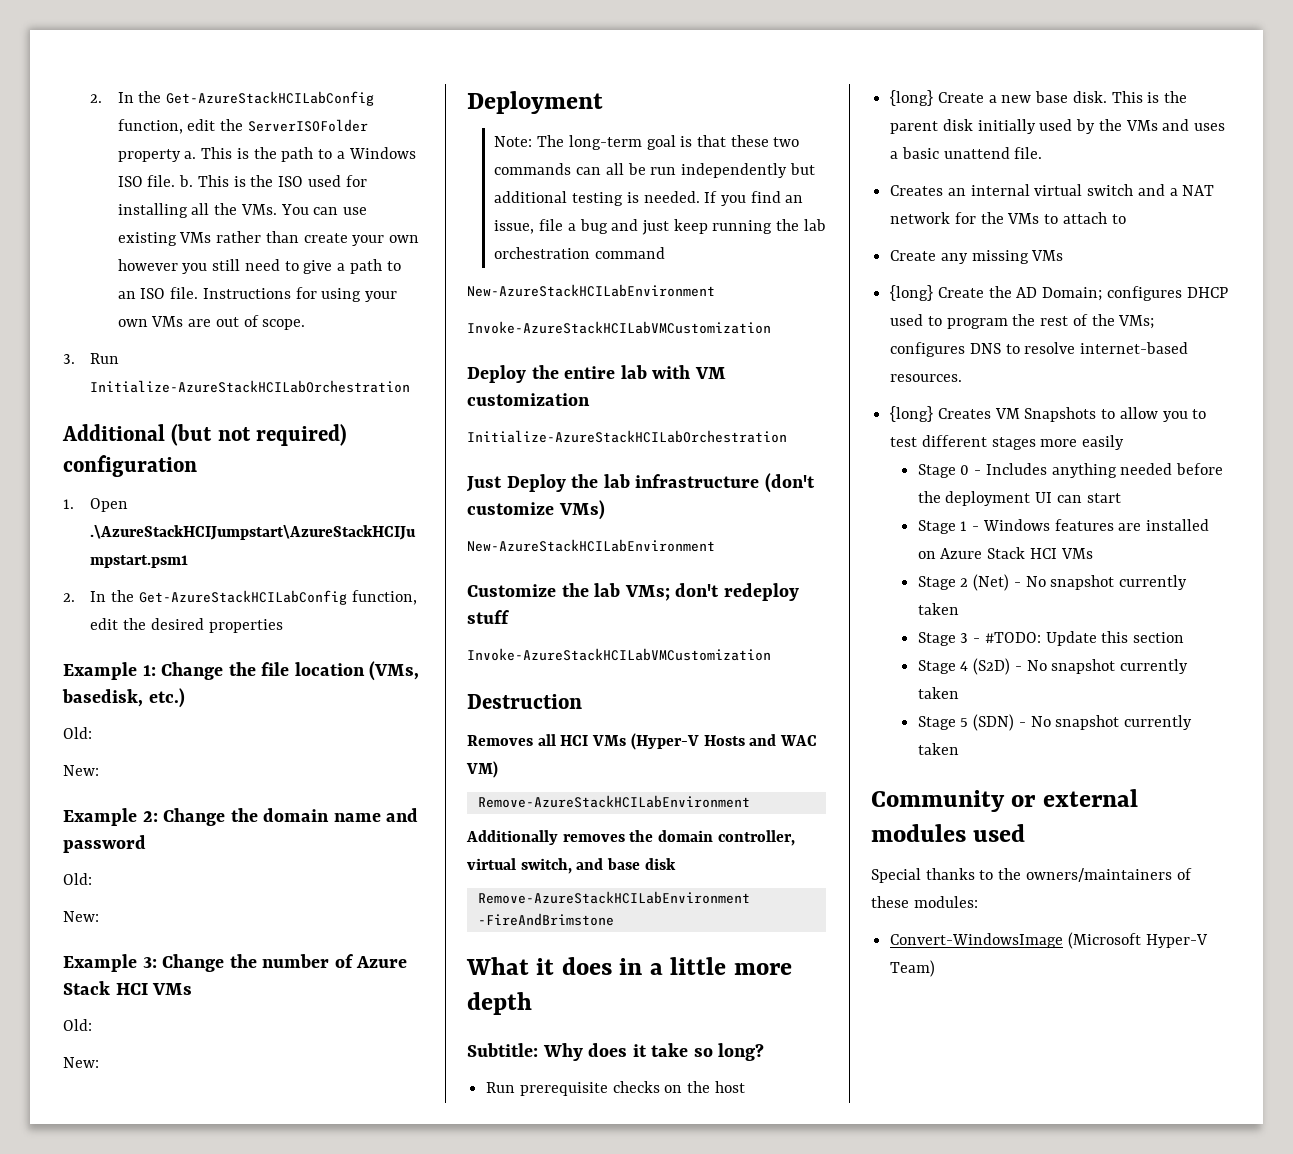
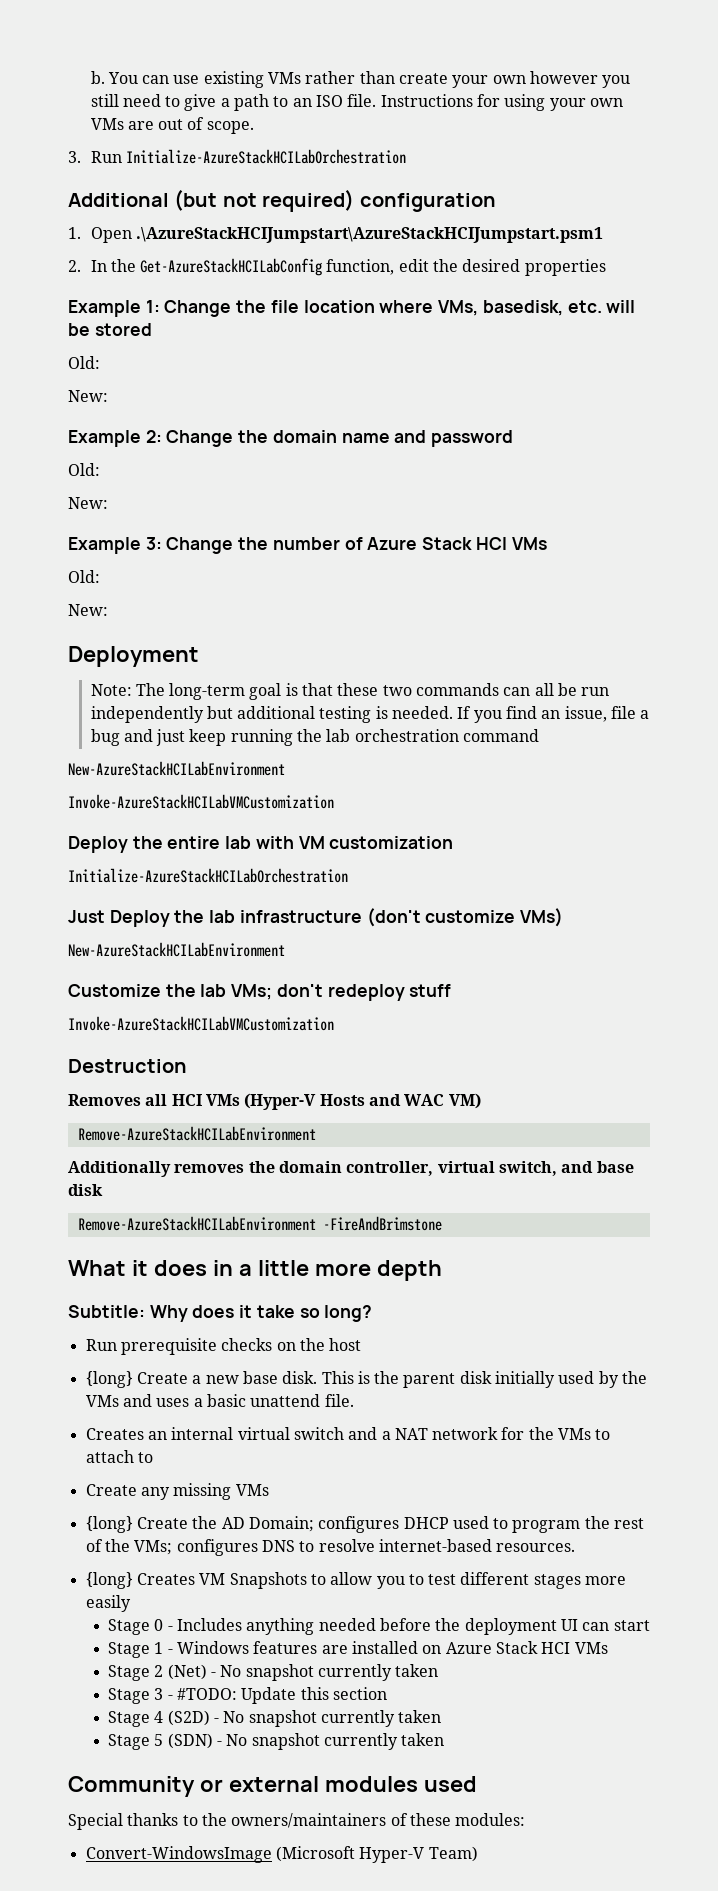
[90,91,375,106] [117,119,368,134] [117,147,416,162] [117,175,367,187] [117,203,277,218] 2. In the Get-AzureStackHCILabConfig function, edit the ServerISOFolder property a. This is the path to a Windows ISO file. b. This is the ISO used for installing all the VMs. -> [90,71,105,84] b.
[369,661,420,681] [62,688,185,708] (VMs, basedisk, etc.) -> [379,300,636,316] [68,323,152,336] where VMs, basedisk, etc. will be stored

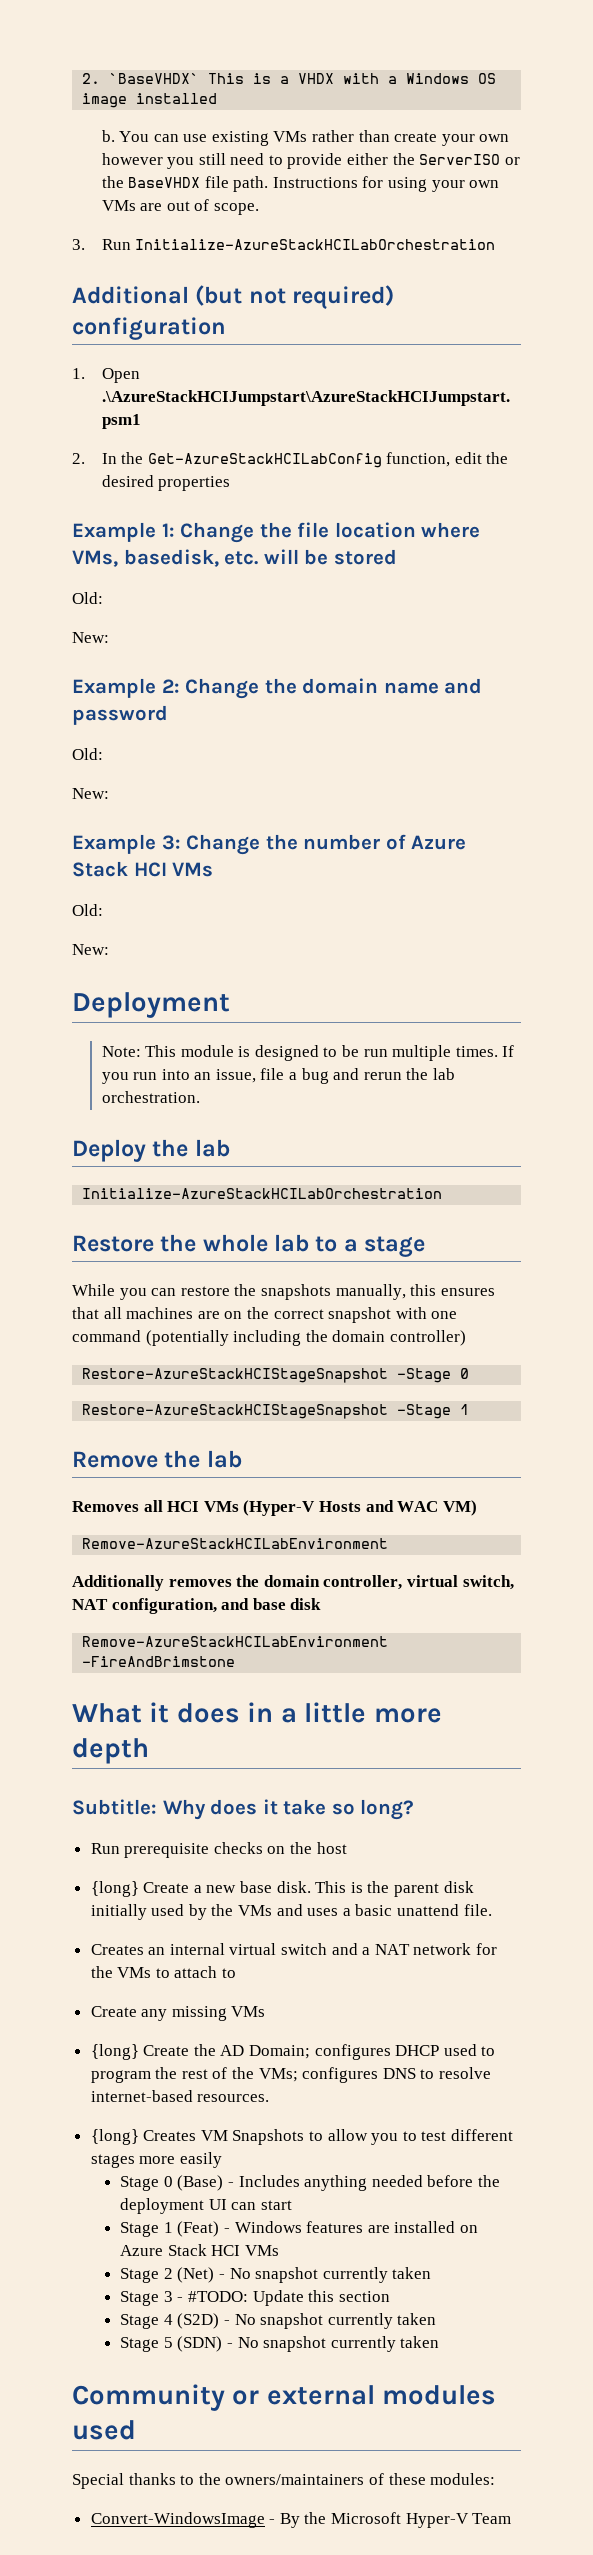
(90, 77) none -> [82,73,497,84] [82,93,218,108] 2. `BaseVHDX` This is a VHDX with a Windows OS image installed //
[184,94,377,111] give a path to an ISO file. -> [287,153,520,169] [101,176,269,192] provide either the ServerISO or the BaseVHDX file path.
[135,683,610,700] [90,706,538,723] The long-term goal is that these two commands can all be run independently but additional testing is needed. If you find -> [145,1045,515,1061] [101,1069,190,1084] This module is designed to be run multiple times. If you run into
[156,729,540,746] [68,761,285,776] [68,794,334,809] [68,836,454,853] [68,868,348,883] [68,908,564,927] [68,942,285,957] [68,984,452,1001] [68,1016,334,1031] [68,1059,187,1073] just keep running the lab orchestration command // New-AzureStackHCILabEnvironment // Invoke-AzureStackHCILabVMCustomization // Deploy the entire lab with VM customization // Initialize-AzureStackHCILabOrchestration // Just Deploy the lab infrastructure (don't customize VMs) // New-AzureStackHCILabEnvironment // Customize the lab VMs; don't redeploy stuff // Invoke-AzureStackHCILabVMCustomization // Destruction -> [363,1068,456,1080] [101,1091,200,1103] [72,1139,230,1162] [82,1188,443,1199] [72,1234,426,1257] [72,1284,495,1300] [72,1307,458,1323] [72,1330,466,1346] [82,1368,470,1383] [82,1404,470,1419] [72,1450,242,1468] rerun the lab orchestration. // Deploy the lab // Initialize-AzureStackHCILabOrchestration // Restore the whole lab to a stage // While you can restore the snapshots manually, this ensures that all machines are on the correct snapshot with one command (potentially including the domain controller) // Restore-AzureStackHCIStageSnapshot -Stage 0 // Restore-AzureStackHCIStageSnapshot -Stage 1 // Remove the lab
(557, 1168) none -> [72,1598,217,1614] NAT configuration,
(164, 1625) none -> [177,2175,224,2191] (Base)
(164, 1648) none -> [177,2221,220,2237] (Feat)
[275,1846,478,1863] (Microsoft Hyper-V Team) -> [269,2512,512,2528] - By the Microsoft Hyper-V Team

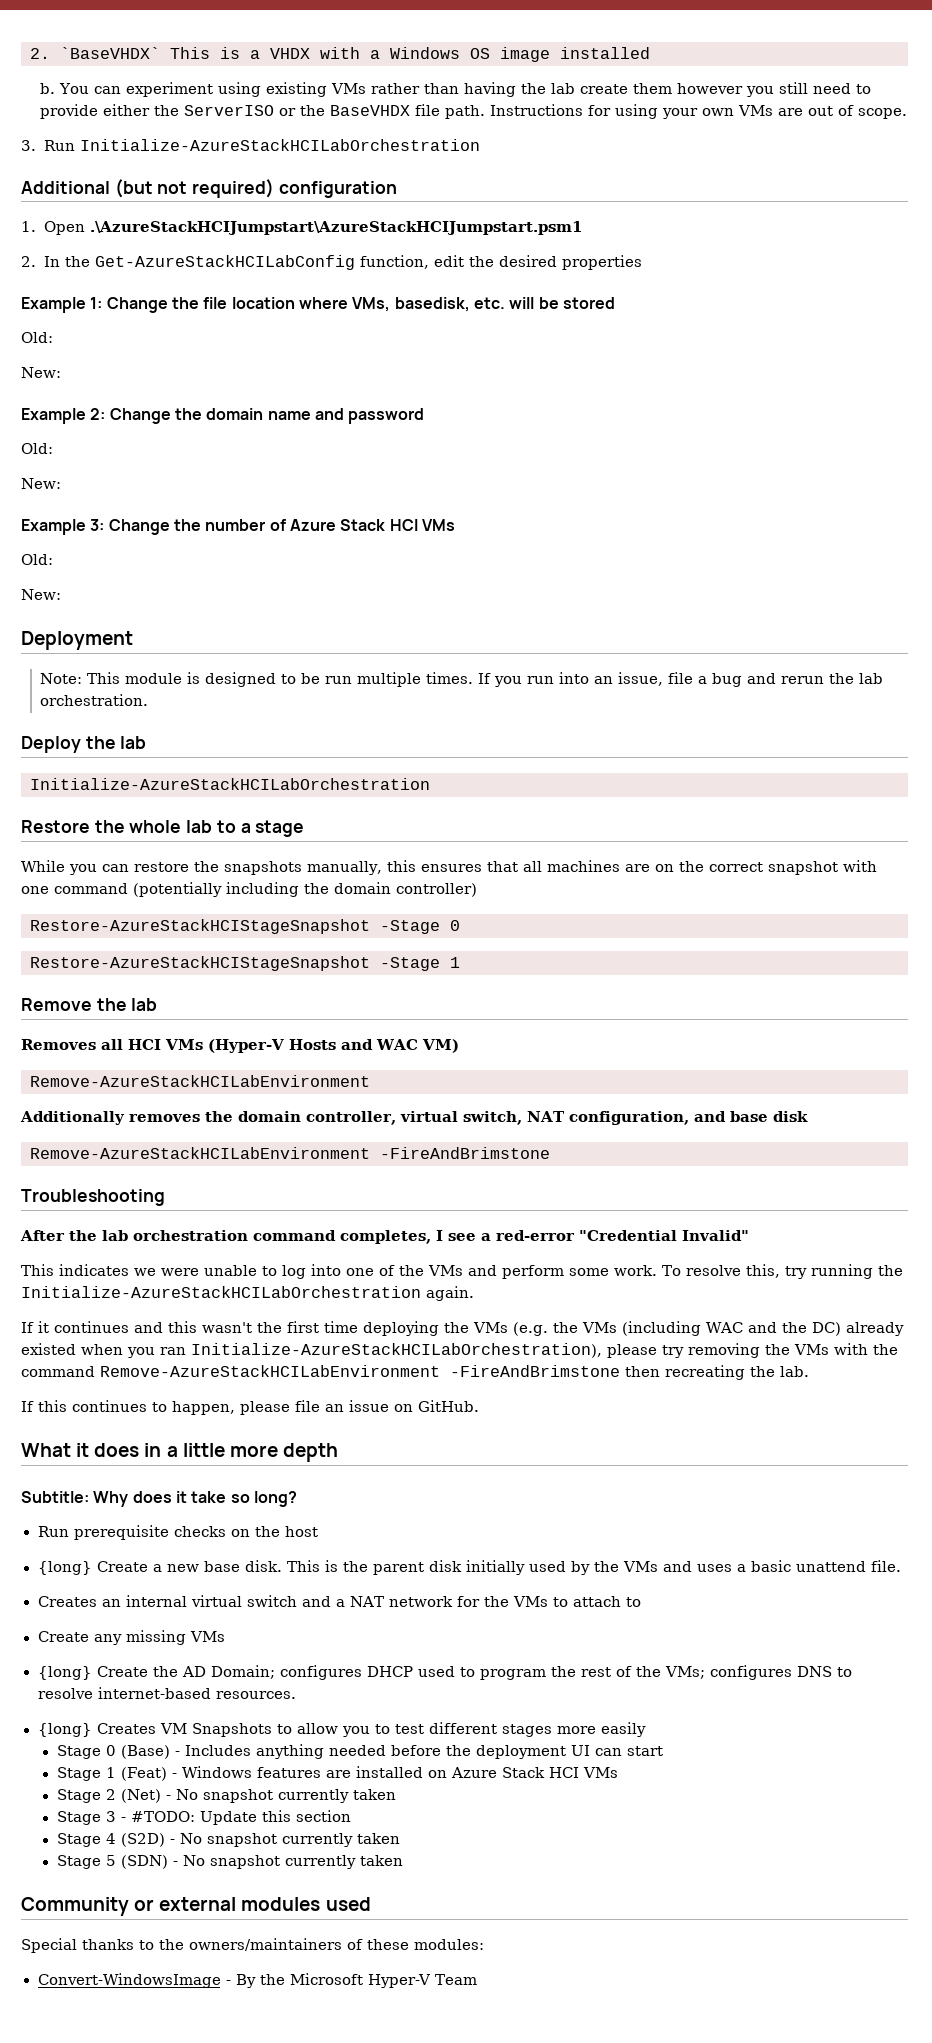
[183,134,208,142] use -> [126,82,262,97] experiment using
[394,132,510,146] create your own -> [464,82,673,97] having the lab create them
(236, 1661) none -> [21,1189,165,1206] [20,1230,749,1244] [21,1264,903,1279] [21,1286,474,1301] [21,1321,904,1336] [21,1343,898,1358] [21,1365,809,1380] [21,1400,479,1415] // Troubleshooting // After the lab orchestration command completes, I see a red-error "Credential Invalid" // This indicates we were unable to log into one of the VMs and perform some work. To resolve this, try running the Initialize-AzureStackHCILabOrchestration again. // If it continues and this wasn't the first time deploying the VMs (e.g. the VMs (including WAC and the DC) already existed when you ran Initialize-AzureStackHCILabOrchestration), please try removing the VMs with the command Remove-AzureStackHCILabEnvironment -FireAndBrimstone then recreating the lab. // If this continues to happen, please file an issue on GitHub.

